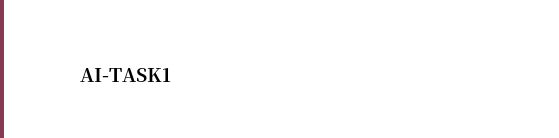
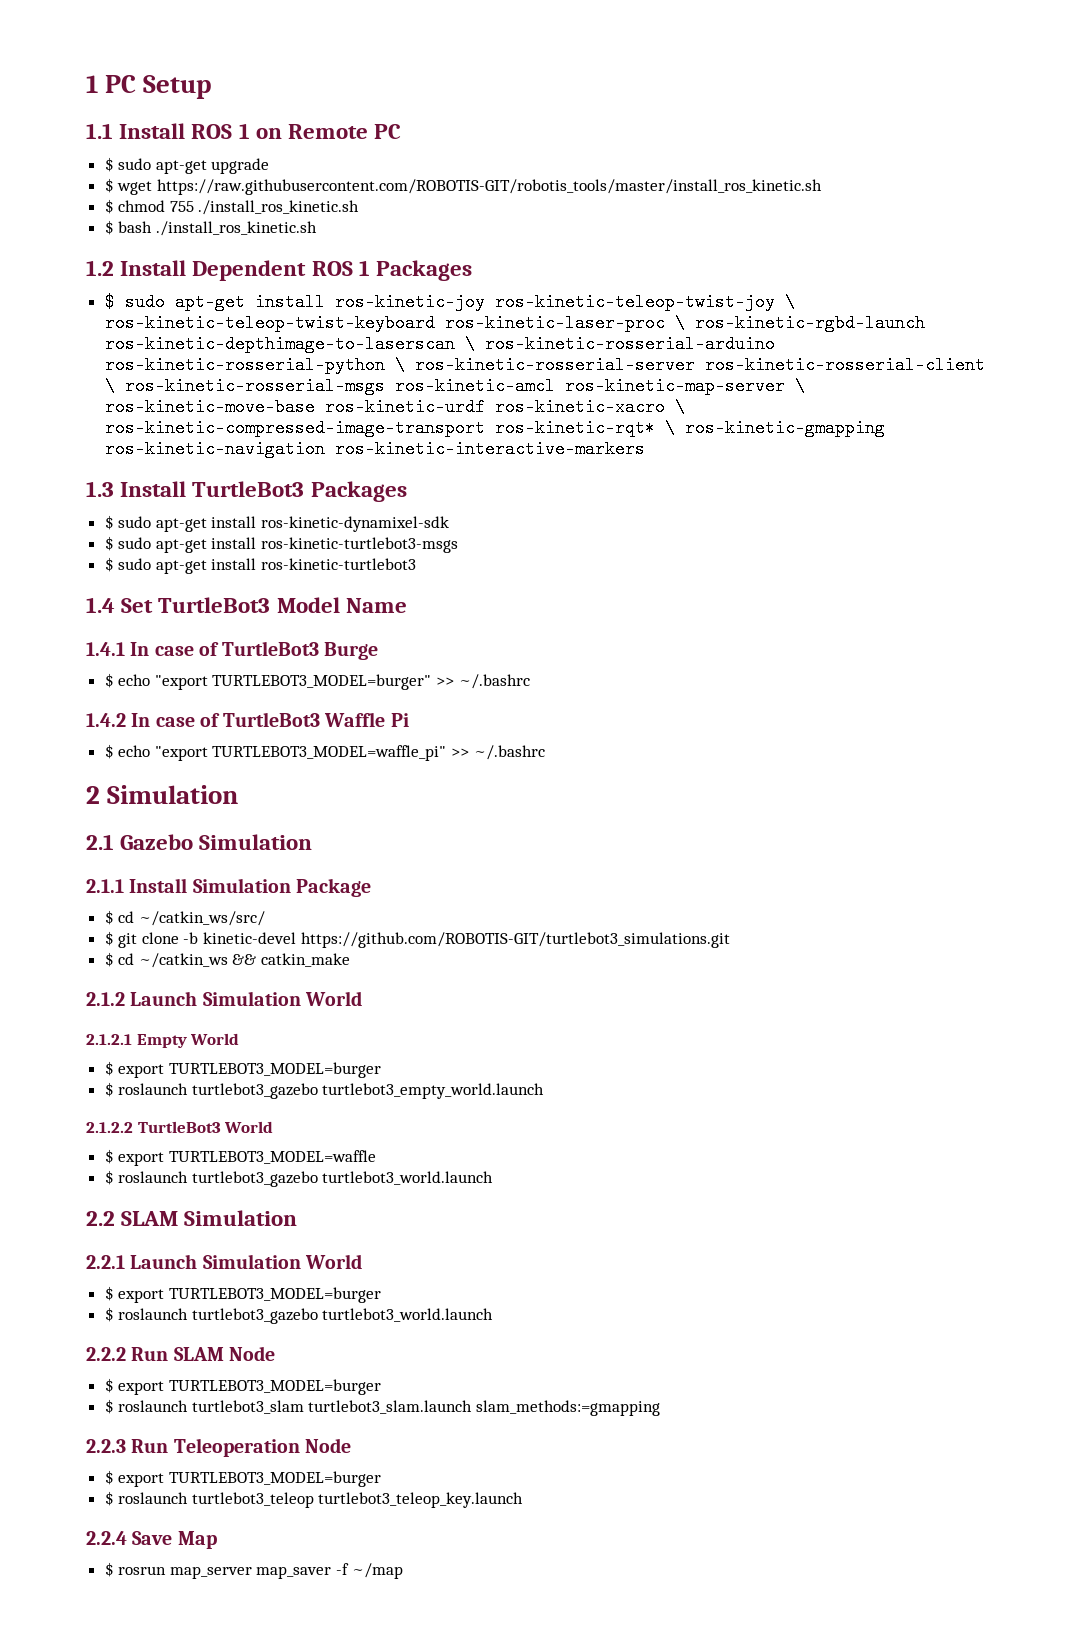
[80,68,171,82] AI-TASK1 -> [86,75,212,99] [86,123,402,139] [104,157,270,174] [104,178,822,195] [104,199,360,215] [104,220,317,236] [86,260,473,281] [104,293,795,311] [104,314,925,332] [104,335,775,353] [104,356,985,374] [104,377,805,395] [104,398,685,416] [104,419,885,437] [104,440,645,458] [86,481,407,502] [104,515,450,532] [104,536,459,553] [104,557,417,574] [86,597,407,613] [86,641,379,660] [104,673,530,690] [86,712,409,727] [104,744,545,761] [86,785,239,804] [86,834,313,850] [86,878,371,897] [104,910,265,926] [104,931,730,948] [104,952,351,968] [86,991,362,1006] [86,1033,240,1048] [104,1061,381,1078] [104,1082,545,1099] [86,1121,274,1133] [104,1149,376,1166] [104,1170,494,1187] [86,1210,298,1226] [86,1254,362,1269] [104,1286,381,1303] [104,1307,494,1324] [86,1346,275,1361] [104,1378,381,1395] [104,1399,661,1416] [86,1438,351,1457] [104,1470,381,1487] [104,1491,524,1508] [86,1531,217,1549] [104,1562,403,1579] 1 PC Setup // 1.1 Install ROS 1 on Remote PC // $ sudo apt-get upgrade // $ wget https://raw.githubusercontent.com/ROBOTIS-GIT/robotis_tools/master/install_ros_kinetic.sh // $ chmod 755 ./install_ros_kinetic.sh // $ bash ./install_ros_kinetic.sh // 1.2 Install Dependent ROS 1 Packages // $ sudo apt-get install ros-kinetic-joy ros-kinetic-teleop-twist-joy \ ros-kinetic-teleop-twist-keyboard ros-kinetic-laser-proc \ ros-kinetic-rgbd-launch ros-kinetic-depthimage-to-laserscan \ ros-kinetic-rosserial-arduino ros-kinetic-rosserial-python \ ros-kinetic-rosserial-server ros-kinetic-rosserial-client \ ros-kinetic-rosserial-msgs ros-kinetic-amcl ros-kinetic-map-server \ ros-kinetic-move-base ros-kinetic-urdf ros-kinetic-xacro \ ros-kinetic-compressed-image-transport ros-kinetic-rqt* \ ros-kinetic-gmapping ros-kinetic-navigation ros-kinetic-interactive-markers // 1.3 Install TurtleBot3 Packages // $ sudo apt-get install ros-kinetic-dynamixel-sdk // $ sudo apt-get install ros-kinetic-turtlebot3-msgs // $ sudo apt-get install ros-kinetic-turtlebot3 // 1.4 Set TurtleBot3 Model Name // 1.4.1 In case of TurtleBot3 Burge // $ echo "export TURTLEBOT3_MODEL=burger" >> ~/.bashrc // 1.4.2 In case of TurtleBot3 Waffle Pi // $ echo "export TURTLEBOT3_MODEL=waffle_pi" >> ~/.bashrc // 2 Simulation // 2.1 Gazebo Simulation // 2.1.1 Install Simulation Package // $ cd ~/catkin_ws/src/ // $ git clone -b kinetic-devel https://github.com/ROBOTIS-GIT/turtlebot3_simulations.git // $ cd ~/catkin_ws && catkin_make // 2.1.2 Launch Simulation World // 2.1.2.1 Empty World // $ export TURTLEBOT3_MODEL=burger // $ roslaunch turtlebot3_gazebo turtlebot3_empty_world.launch // 2.1.2.2 TurtleBot3 World // $ export TURTLEBOT3_MODEL=waffle // $ roslaunch turtlebot3_gazebo turtlebot3_world.launch // 2.2 SLAM Simulation // 2.2.1 Launch Simulation World // $ export TURTLEBOT3_MODEL=burger // $ roslaunch turtlebot3_gazebo turtlebot3_world.launch // 2.2.2 Run SLAM Node // $ export TURTLEBOT3_MODEL=burger // $ roslaunch turtlebot3_slam turtlebot3_slam.launch slam_methods:=gmapping // 2.2.3 Run Teleoperation Node // $ export TURTLEBOT3_MODEL=burger // $ roslaunch turtlebot3_teleop turtlebot3_teleop_key.launch // 2.2.4 Save Map // $ rosrun map_server map_saver -f ~/map

